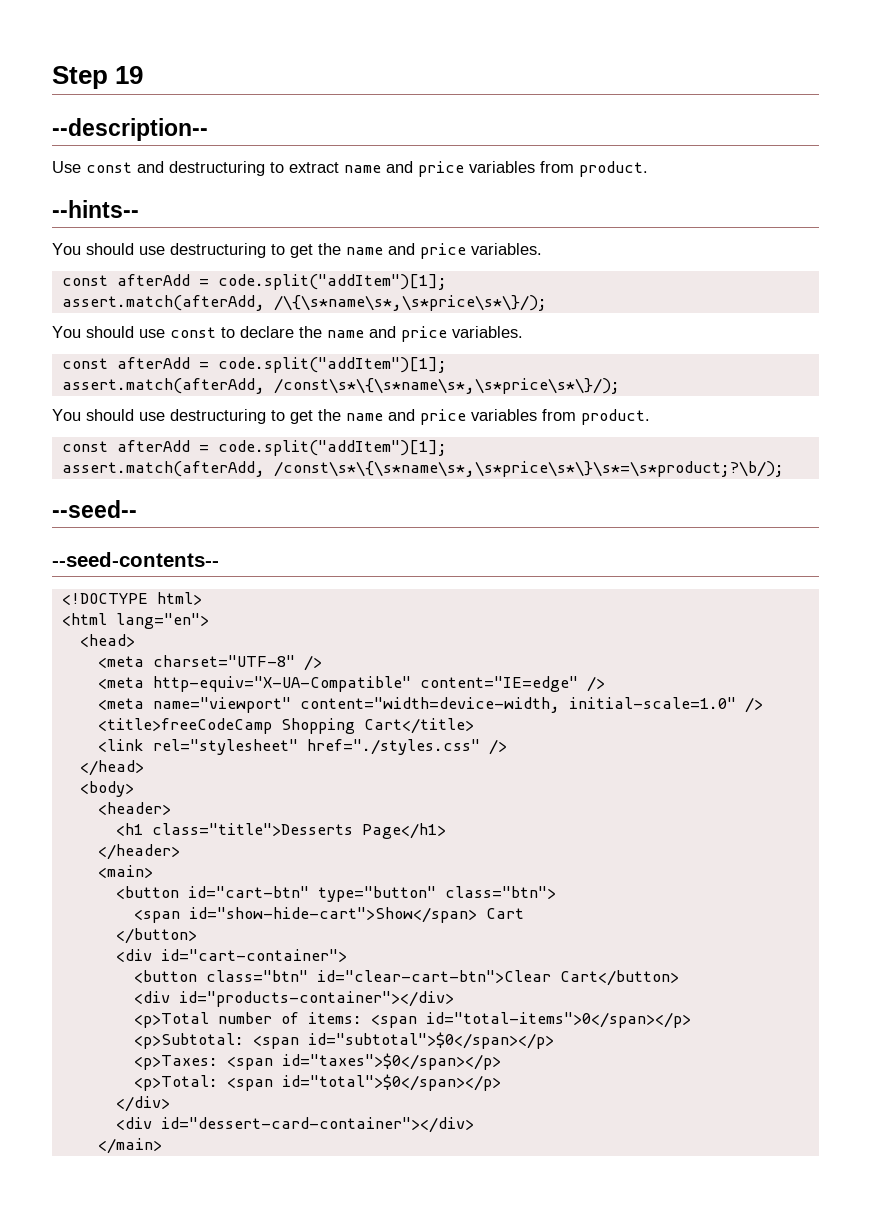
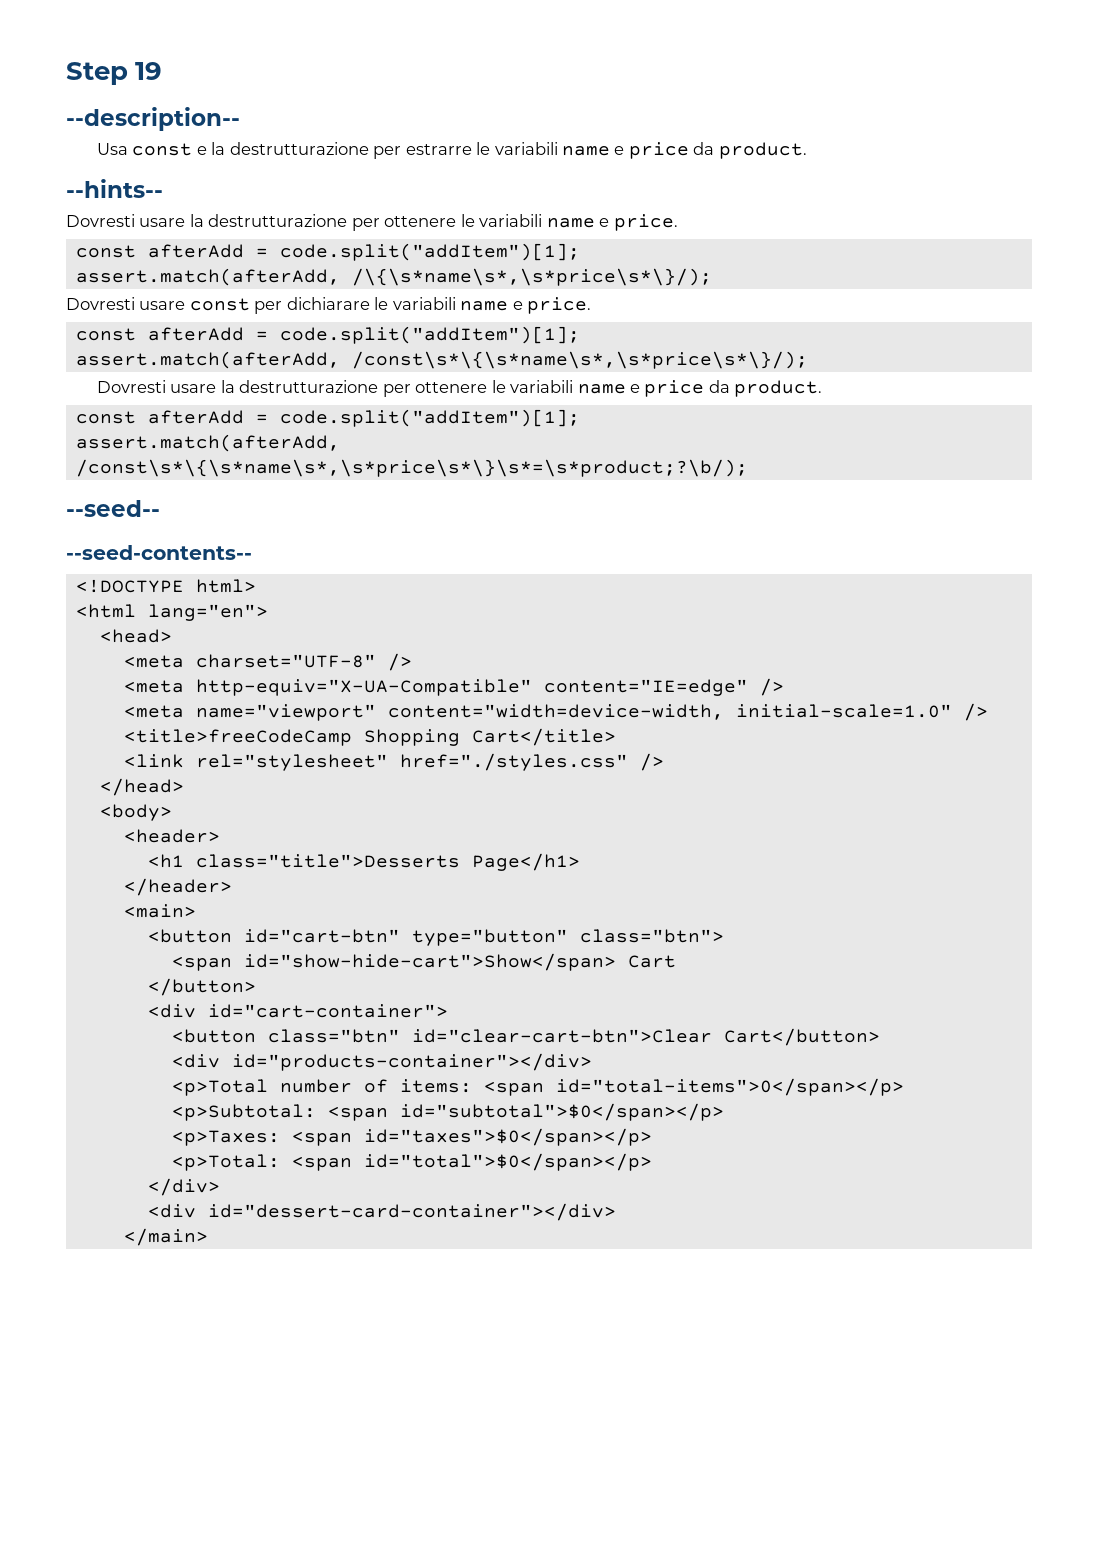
[52,161,648,177] [52,200,139,218] [52,243,542,259] Use const and destructuring to extract name and price variables from product. // --hints-- // You should use destructuring to get the name and price variables. -> [96,142,807,159] [66,179,163,198] [66,214,678,231] Usa const e la destrutturazione per estrarre le variabili name e price da product. // --hints-- // Dovresti usare la destrutturazione per ottenere le variabili name e price.
[52,326,523,342] You should use const to declare the name and price variables. -> [66,297,592,314] Dovresti usare const per dichiarare le variabili name e price.
[52,409,576,425] You should use destructuring to get the name and price variables from -> [96,380,730,397] Dovresti usare la destrutturazione per ottenere le variabili name e price da

